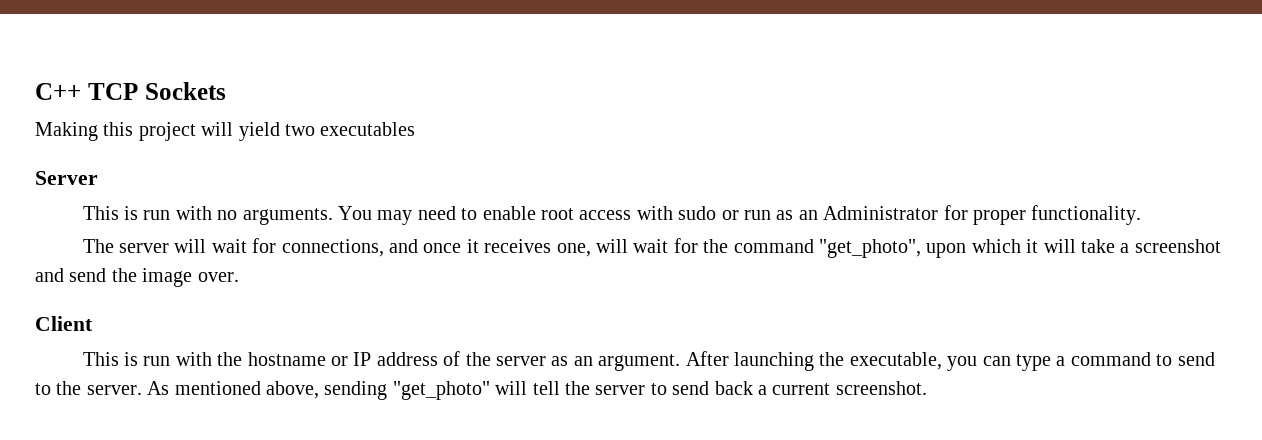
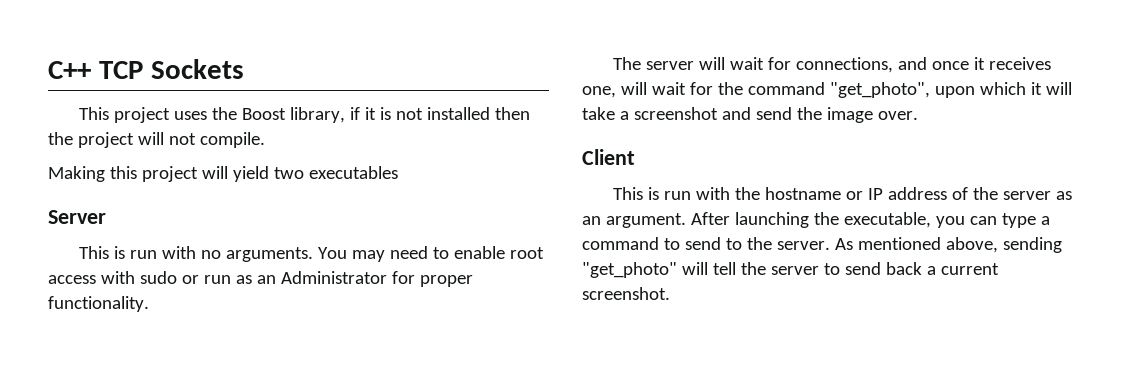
(226, 91) none -> [79,107,531,123] [48,132,265,148] // This project uses the Boost library, if it is not installed then the project will not compile.

